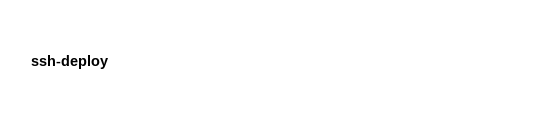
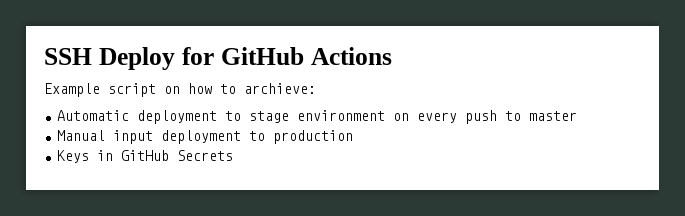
[31,55,108,69] ssh-deploy -> [44,47,392,70] [44,83,316,97] [56,110,577,124] [56,130,353,144] [56,150,233,163] SSH Deploy for GitHub Actions // Example script on how to archieve: // Automatic deployment to stage environment on every push to master // Manual input deployment to production // Keys in GitHub Secrets

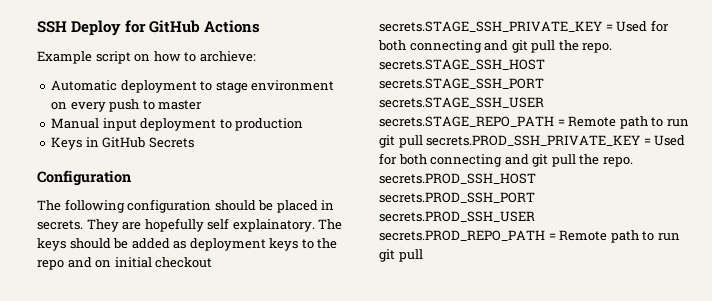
(233, 155) none -> [37,170,131,186] [37,199,335,213] [37,218,343,232] [37,238,338,251] [37,257,213,270] [379,20,669,32] [378,40,613,53] [379,59,545,70] [379,78,544,89] [379,97,544,108] [379,116,689,129] [379,135,686,148] [379,153,633,167] [379,173,536,184] [379,192,535,203] [379,211,535,222] [379,230,680,243] [379,249,423,262] // Configuration // The following configuration should be placed in secrets. They are hopefully self explainatory. The keys should be added as deployment keys to the repo and on initial checkout secrets.STAGE_SSH_PRIVATE_KEY = Used for both connecting and git pull the repo. secrets.STAGE_SSH_HOST secrets.STAGE_SSH_PORT secrets.STAGE_SSH_USER secrets.STAGE_REPO_PATH = Remote path to run git pull secrets.PROD_SSH_PRIVATE_KEY = Used for both connecting and git pull the repo. secrets.PROD_SSH_HOST secrets.PROD_SSH_PORT secrets.PROD_SSH_USER secrets.PROD_REPO_PATH = Remote path to run git pull

